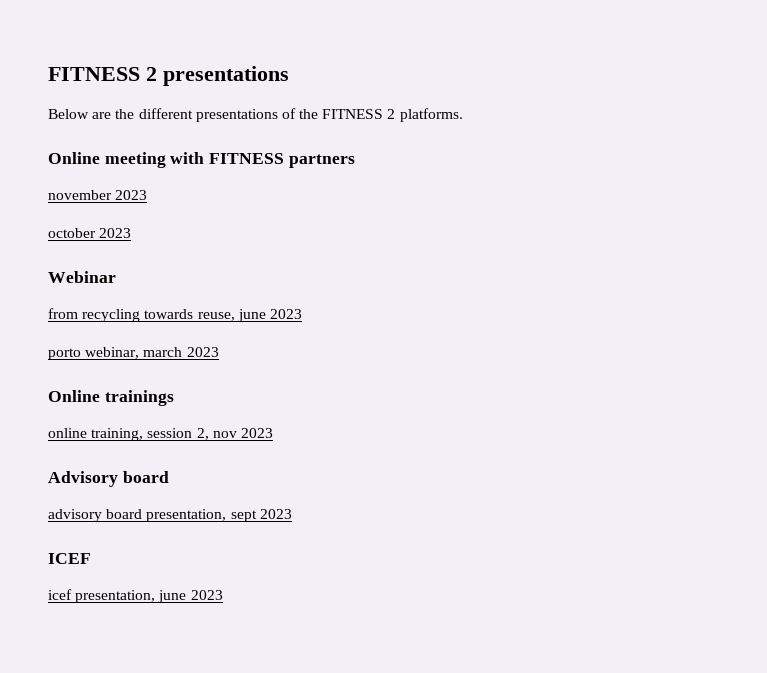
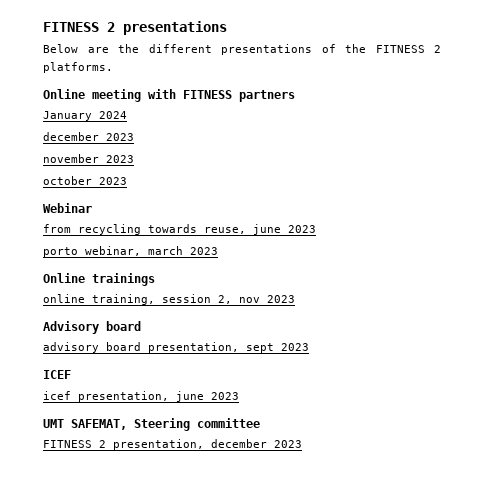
(355, 161) none -> [43,111,127,121] [43,132,134,141] // January 2024 // december 2023
(223, 595) none -> [43,418,260,431] [43,439,302,450] // UMT SAFEMAT, Steering committee // FITNESS 2 presentation, december 2023

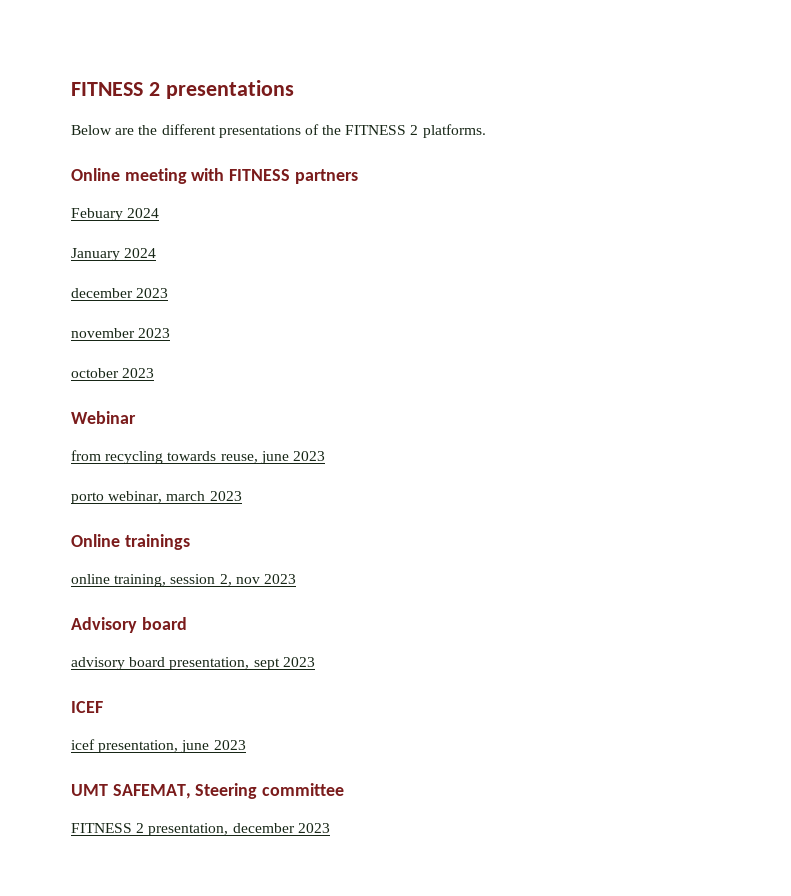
(295, 96) none -> [71,208,160,221] // Febuary 2024

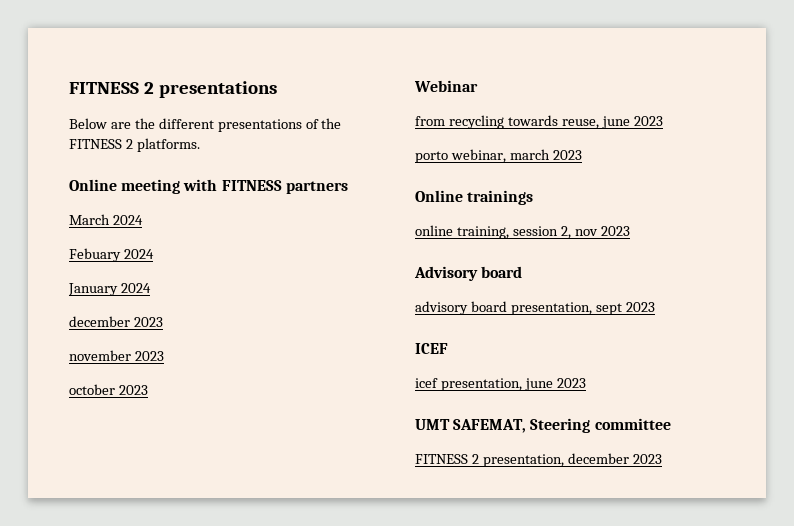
(358, 176) none -> [69,214,143,225] // March 2024

